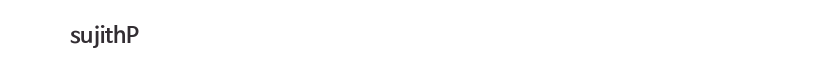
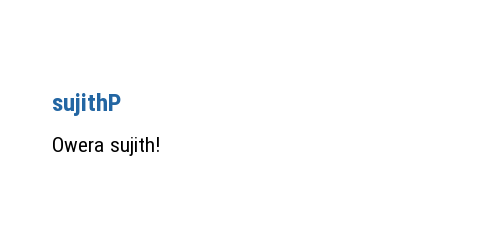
(139, 37) none -> [52,137,161,156] // Owera sujith!

